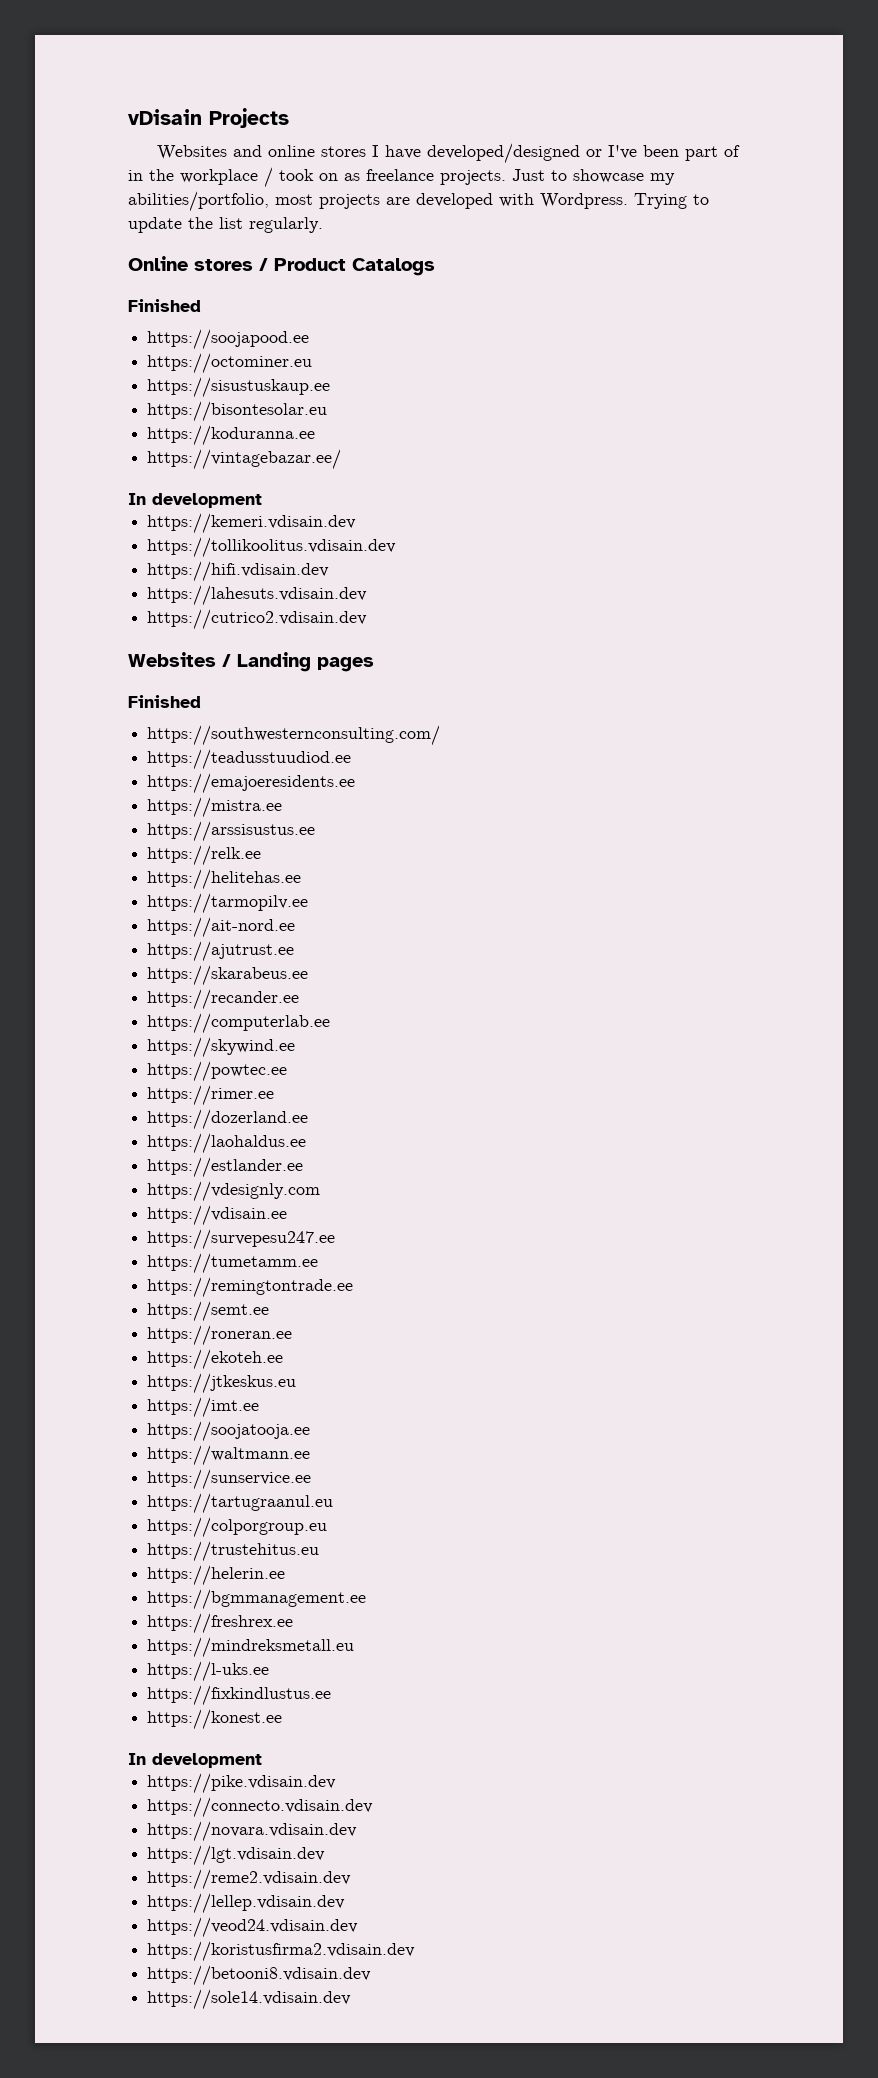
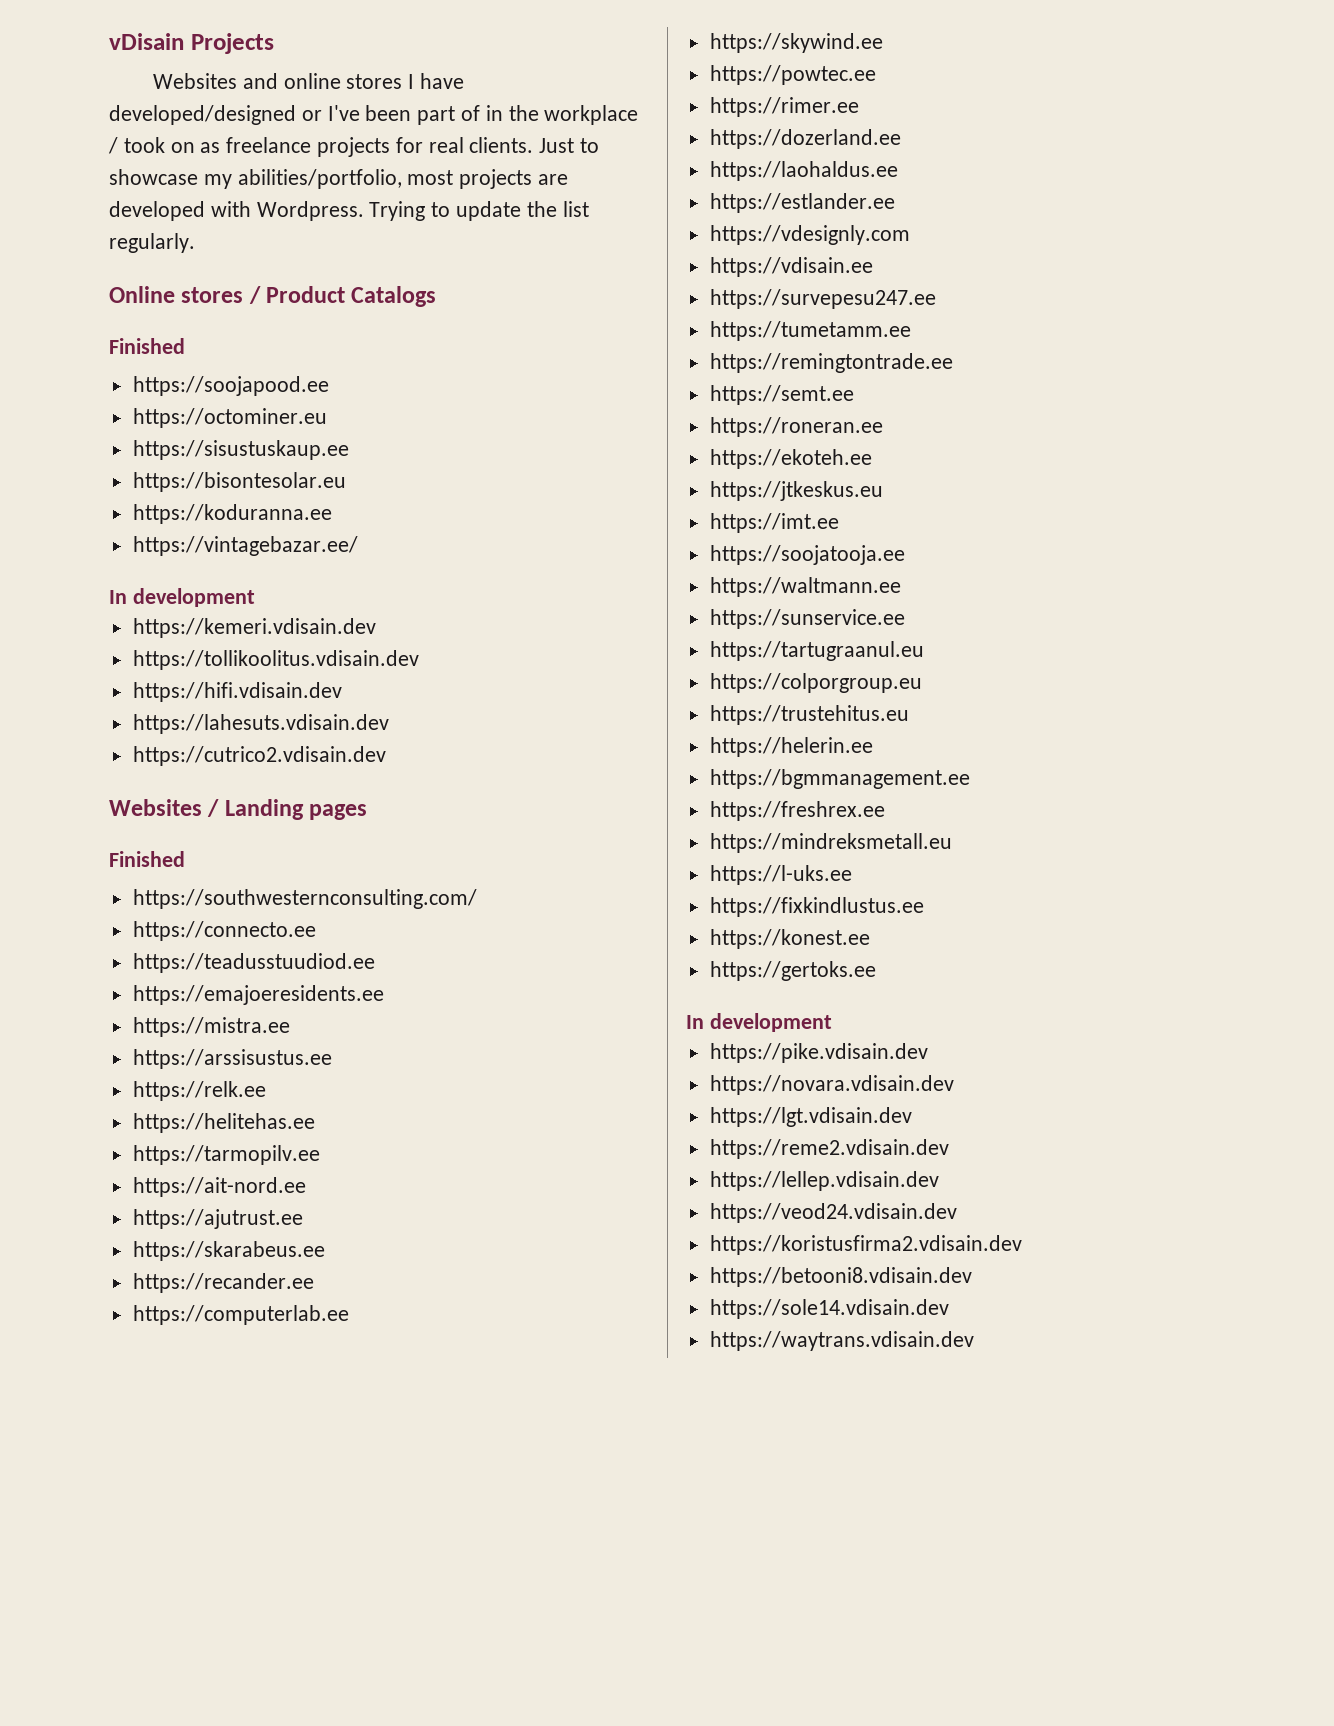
[440,170,506,185] projects. -> [317,137,534,157] projects for real clients.
(441, 735) none -> [132,921,316,941] // https://connecto.ee
(283, 1719) none -> [709,961,876,981] // https://gertoks.ee
[147,1797,374,1818] // https://connecto.vdisain.dev -> (928, 1053) none
(352, 1999) none -> [709,1331,974,1351] // https://waytrans.vdisain.dev

